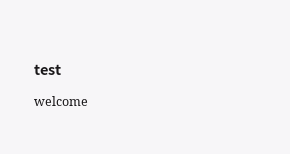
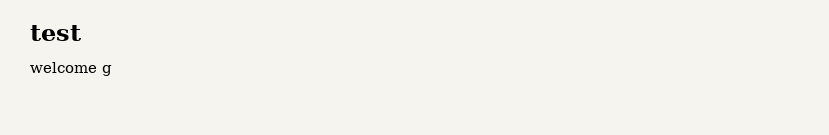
(88, 101) none -> [102,65,112,76] g

